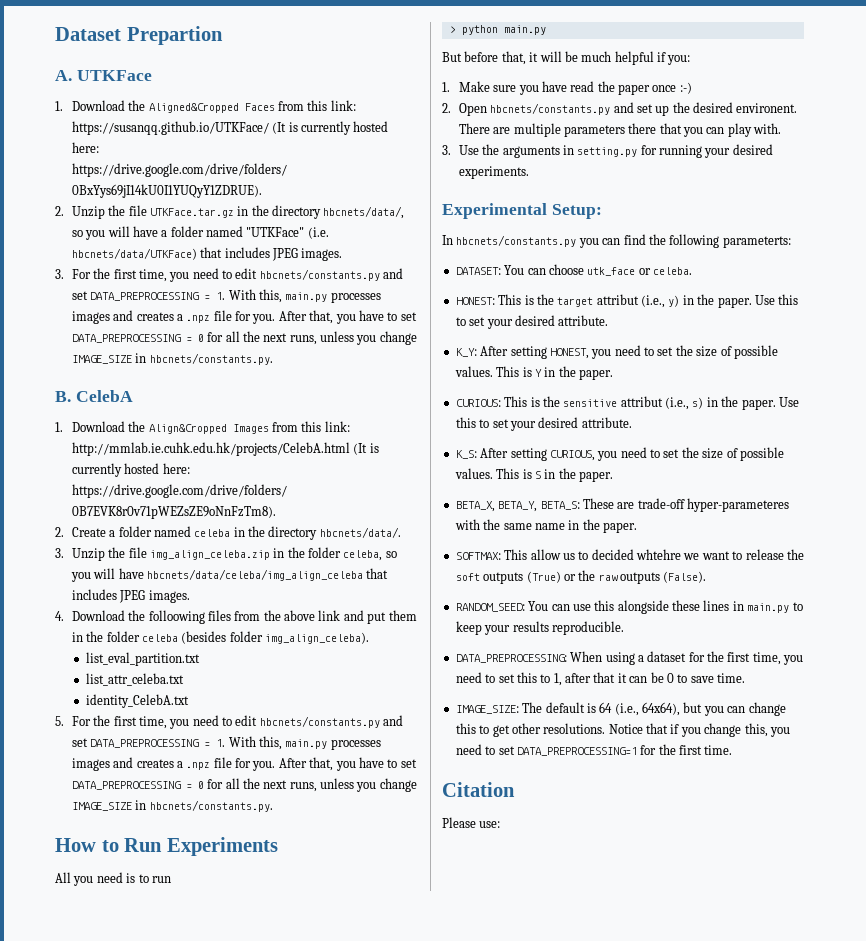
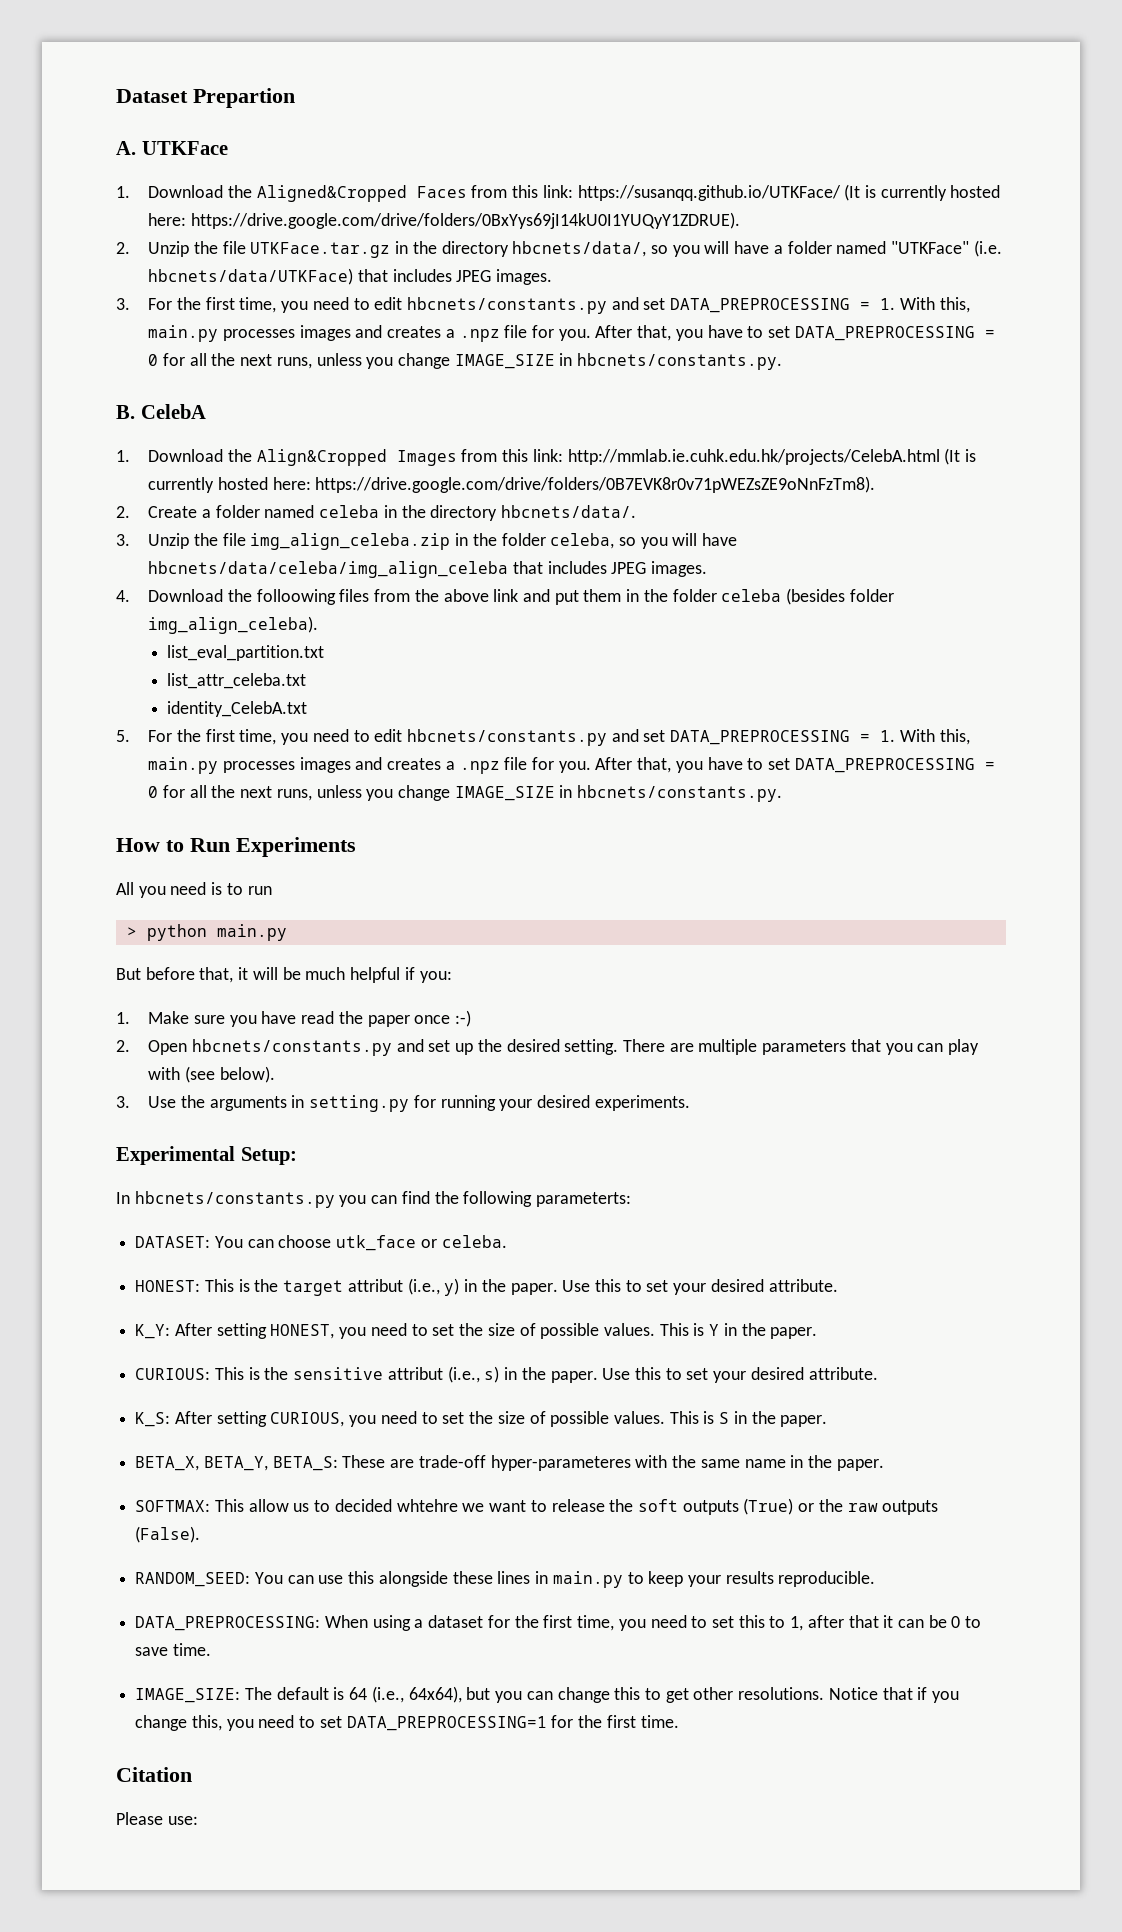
[736,103,798,113] environent. -> [564,1039,619,1055] setting.
[628,123,657,134] there -> (847, 1047) none
[753,123,782,134] with. -> [148,1066,275,1083] with (see below).

